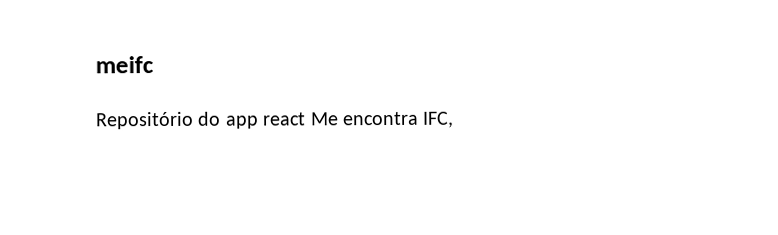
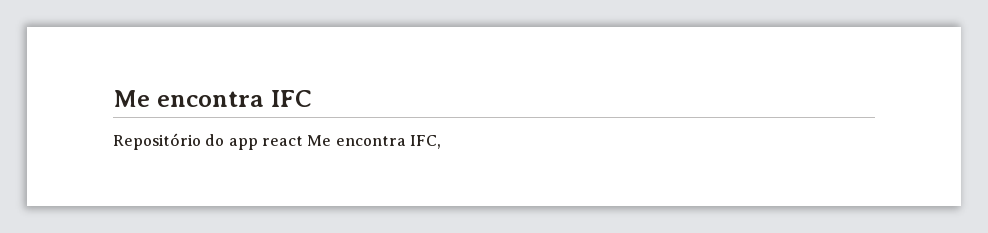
[95,56,154,74] meifc -> [113,90,312,107] Me encontra IFC

